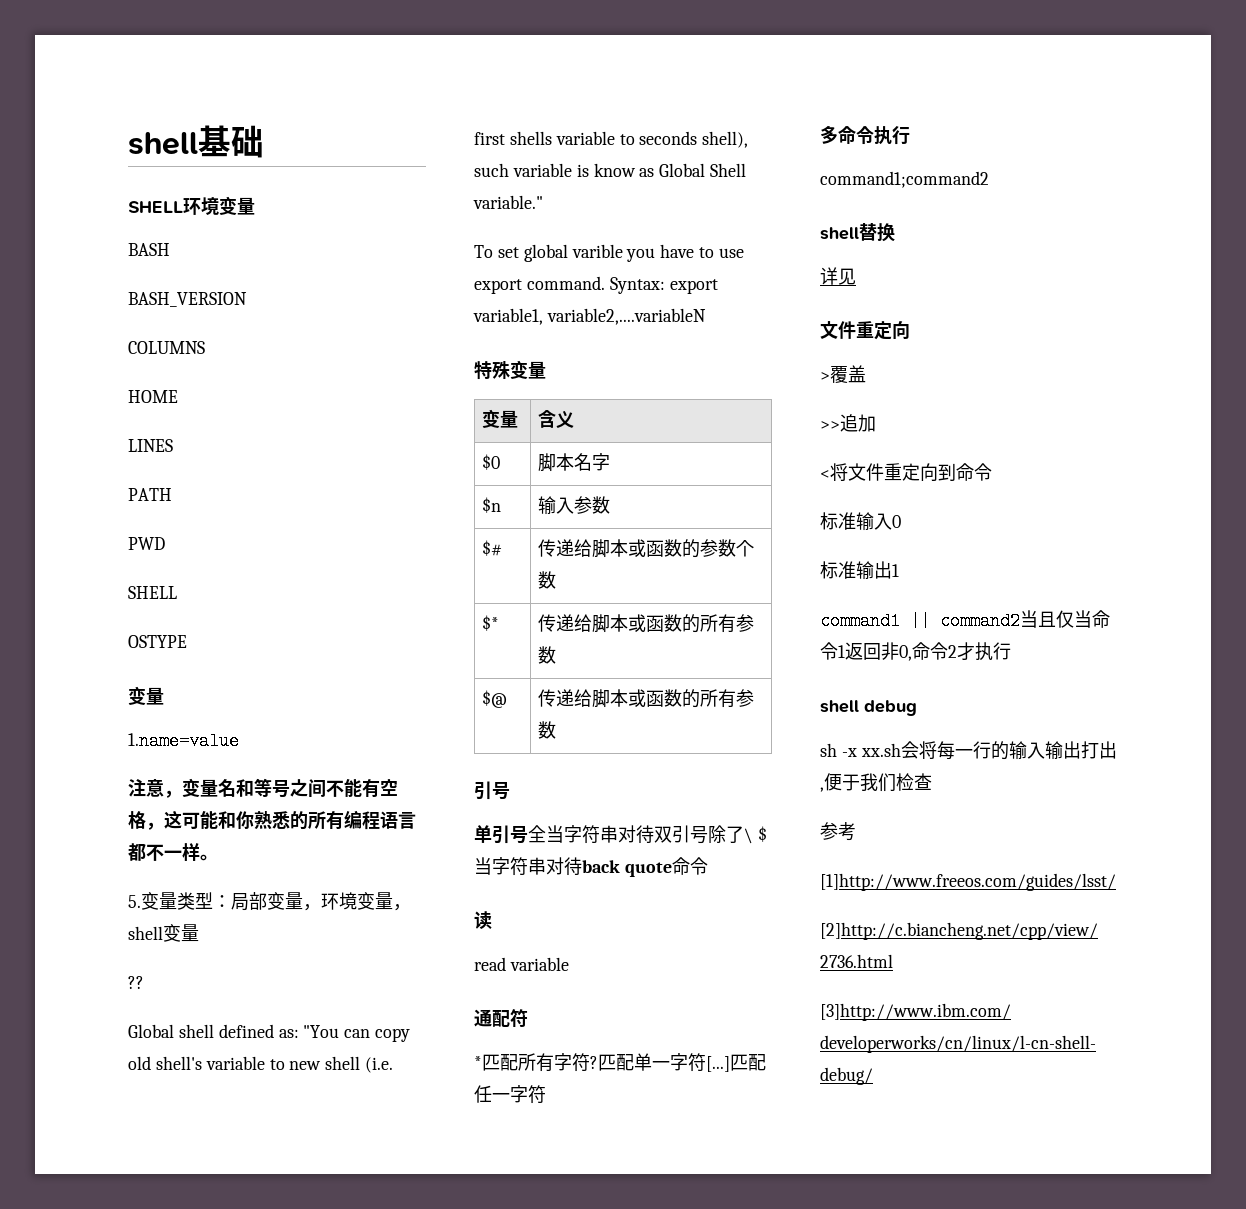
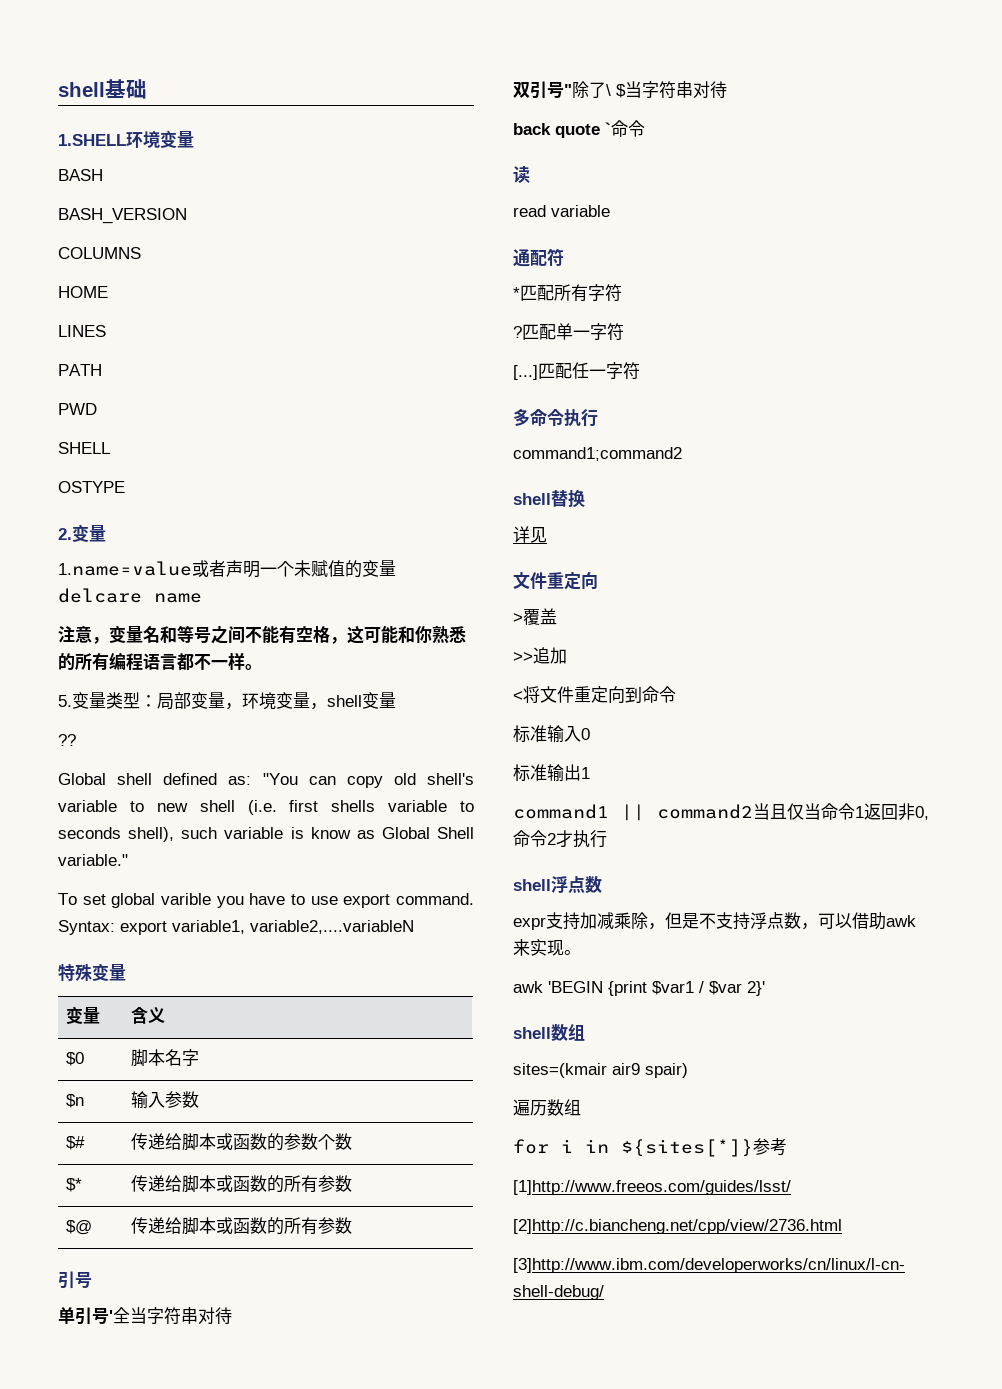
[128,201,183,213] SHELL -> [58,134,126,146] 1.SHELL
(187, 641) none -> [58,528,72,540] 2.
(239, 741) none -> [192,560,396,578] [58,588,202,603] 或者声明一个未赋值的变量delcare name
(528, 834) none -> [109,1310,113,1322] '
[654,825,708,844] 双引号 -> [513,81,572,99] // 双引号"
(582, 866) none -> (727, 90) //
(672, 869) none -> [605,122,611,135] `
(590, 1062) none -> (622, 293) //
(706, 1062) none -> (624, 332) //
[864,700,917,716] [820,741,1117,760] [820,773,932,792] debug // sh -x xx.sh会将每一行的输入输出打出,便于我们检查 // -> [551,876,602,893] [513,912,916,930] [513,939,581,956] [513,981,765,996] [513,1024,585,1041] [513,1063,688,1078] [513,1099,581,1116] [513,1139,753,1157] 浮点数 // expr支持加减乘除，但是不支持浮点数，可以借助awk来实现。 // awk 'BEGIN {print $var1 / $var 2}' // shell数组 // sites=(kmair air9 spair) // 遍历数组 // for i in ${sites[*]}

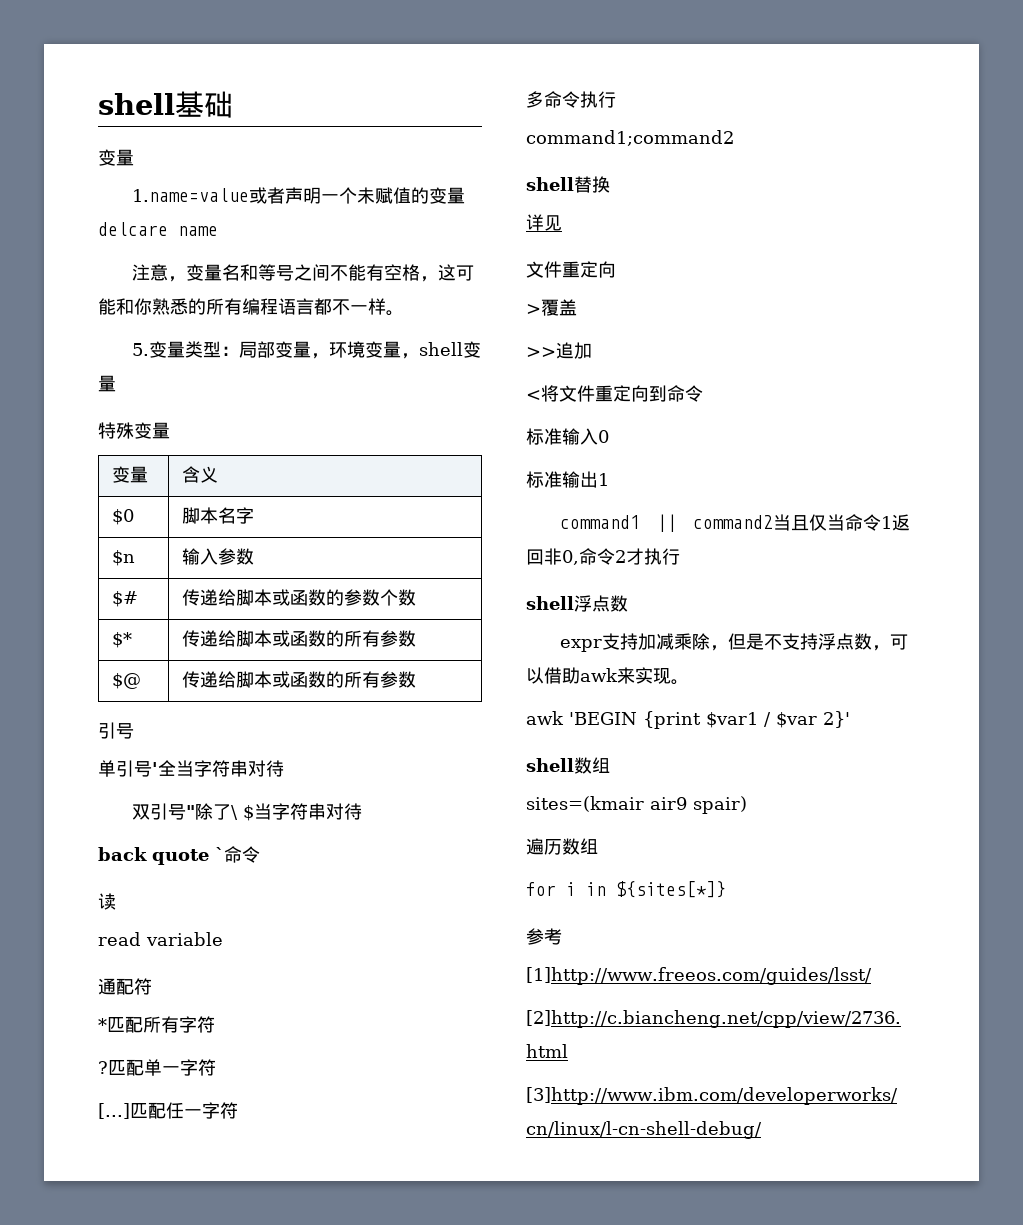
[58,130,194,148] [58,169,103,181] [58,208,187,224] [58,247,141,259] [58,286,108,298] [58,325,106,337] [58,364,102,376] [58,403,97,415] [58,442,110,454] [58,481,125,493] [58,528,72,540] 1.SHELL环境变量 // BASH // BASH_VERSION // COLUMNS // HOME // LINES // PATH // PWD // SHELL // OSTYPE // 2. -> (233, 104) none
[58,734,76,746] [58,773,474,788] [58,800,474,815] [58,827,474,842] [58,854,128,866] [58,893,474,908] [58,920,414,935] // ?? // Global shell defined as: "You can copy old shell's variable to new shell (i.e. first shells variable to seconds shell), such variable is know as Global Shell variable." // To set global varible you have to use export command. Syntax: export variable1, variable2,....variableN -> (116, 383) none
(753, 1148) none -> (726, 889) //

